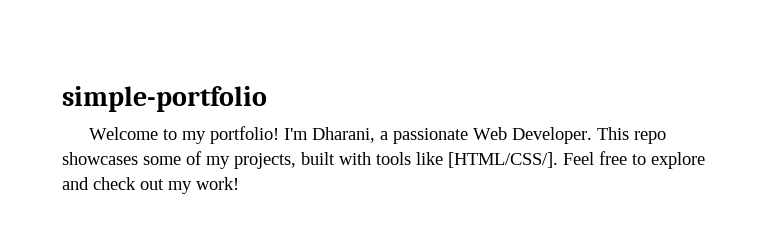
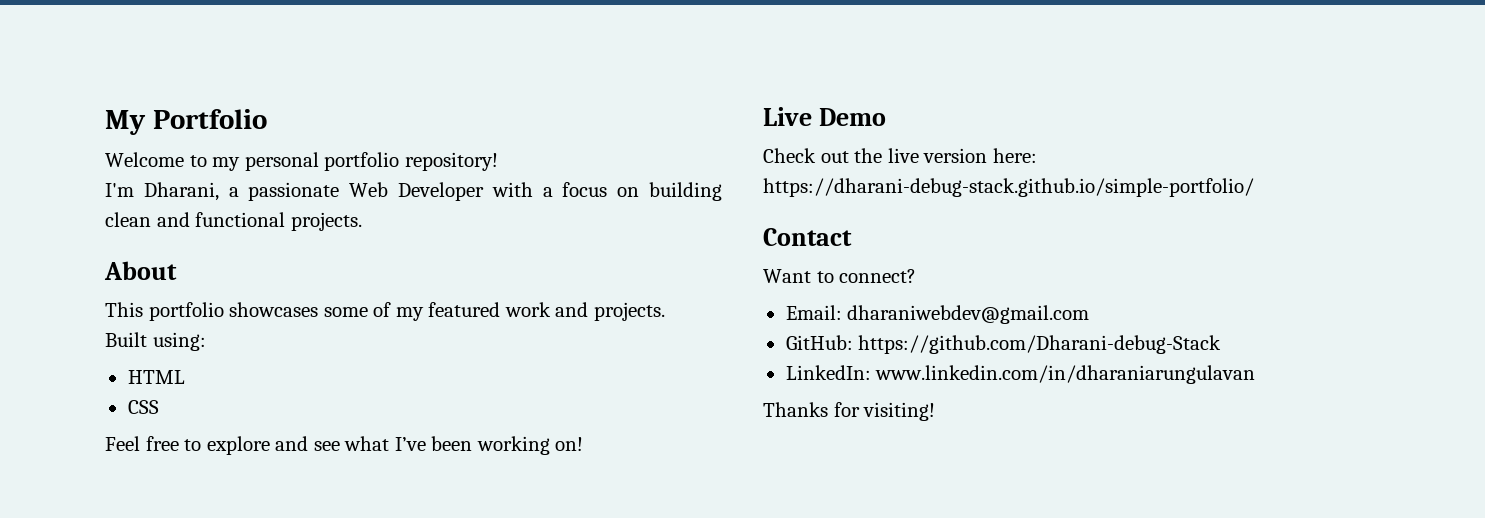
[62,86,267,112] simple-portfolio -> [105,109,267,135] My Portfolio
[210,126,280,144] portfolio! -> [244,152,498,171] personal portfolio repository! //
[512,127,667,144] [62,151,558,169] Developer. This repo showcases some of my projects, built with tools like [HTML/CSS/]. -> [398,182,722,201] [105,212,362,231] [104,261,177,280] [105,302,665,321] [105,332,206,351] [127,370,185,384] [127,400,159,414] Developer with a focus on building clean and functional projects. // About // This portfolio showcases some of my featured work and projects. // Built using: // HTML // CSS //
[93,177,239,194] check out my work! -> [313,436,584,455] [763,107,886,126] [763,148,1037,163] [763,178,1254,197] [763,228,852,246] [763,269,917,283] [785,305,1090,324] [785,335,1222,354] [785,365,1256,384] [763,402,936,421] see what I’ve been working on! // Live Demo // Check out the live version here: https://dharani-debug-stack.github.io/simple-portfolio/ // Contact // Want to connect? // Email: dharaniwebdev@gmail.com // GitHub: https://github.com/Dharani-debug-Stack // LinkedIn: www.linkedin.com/in/dharaniarungulavan // Thanks for visiting!

